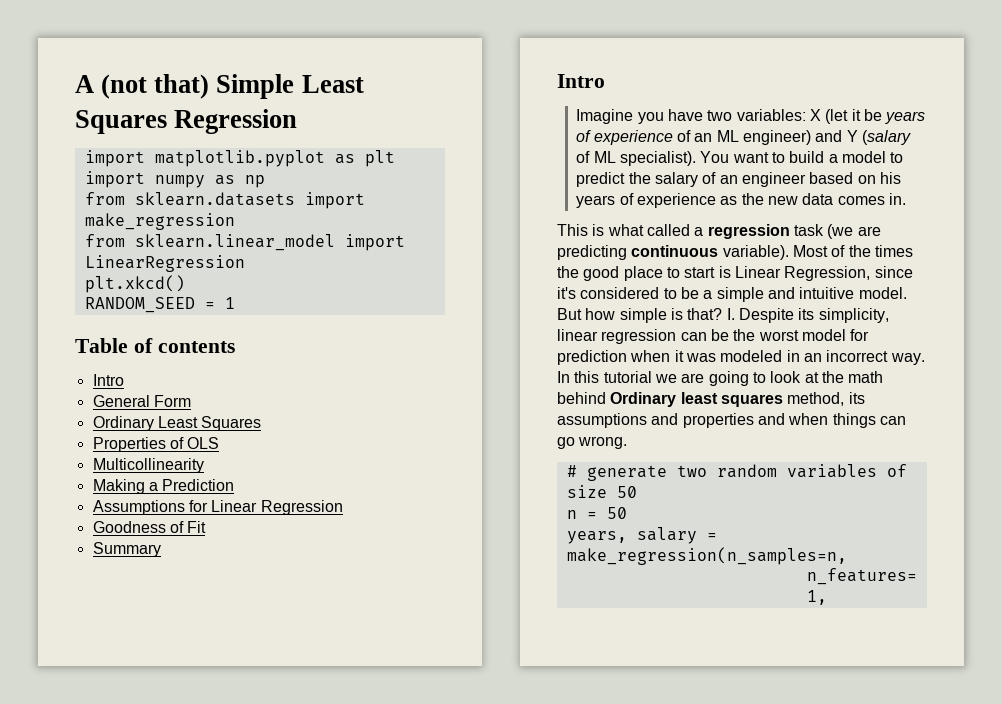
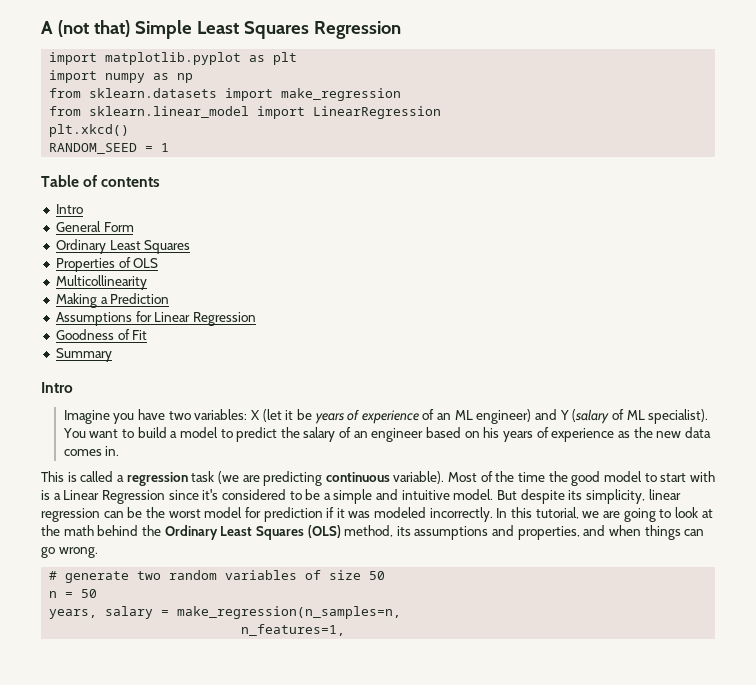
[607,224,644,236] what -> (77, 477) none
[874,245,913,257] times -> [518,472,546,482] time
[623,266,663,281] place -> [603,471,642,482] model
[718,266,871,281] is Linear Regression, -> [689,471,715,482] [41,490,165,504] with is a Linear Regression
[585,308,794,323] how simple is that? I. Despite -> [520,489,565,504] despite
[630,350,671,362] when -> [326,507,335,518] if
[786,350,925,365] in an incorrect way. -> [429,507,493,522] incorrectly.
[603,371,652,383] tutorial -> [535,507,579,519] tutorial,
[610,392,783,407] Ordinary least squares -> [141,525,341,540] the Ordinary Least Squares (OLS)
[682,413,754,428] properties -> [517,526,580,540] properties,

